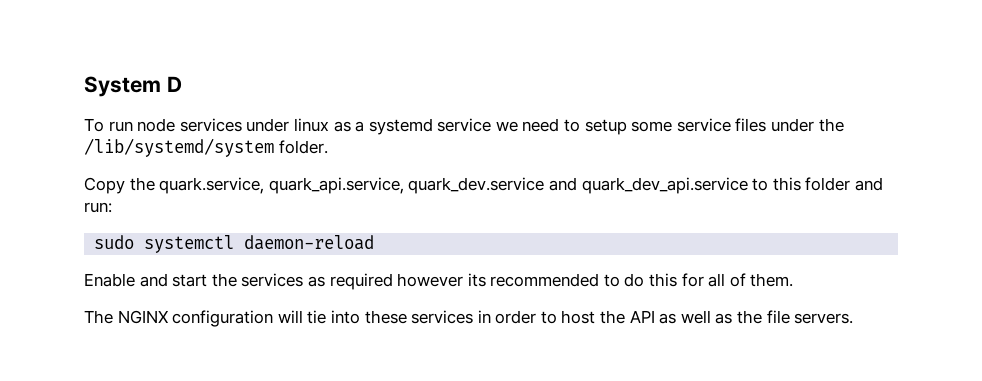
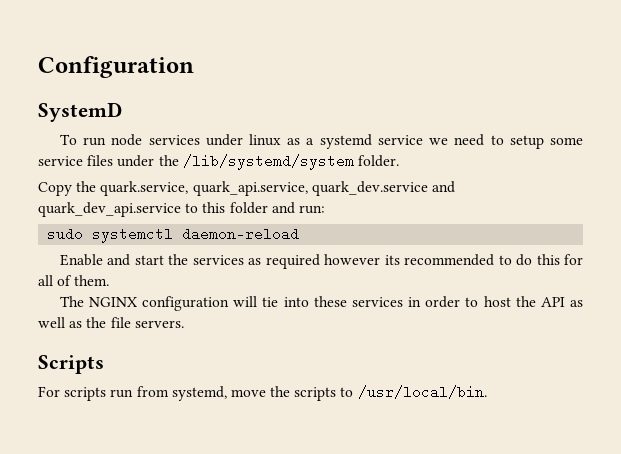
[84,76,182,97] System D -> [38,56,194,78] [38,102,122,122] Configuration // SystemD
(854, 318) none -> [38,355,104,374] [38,385,487,401] // Scripts // For scripts run from systemd, move the scripts to /usr/local/bin.

